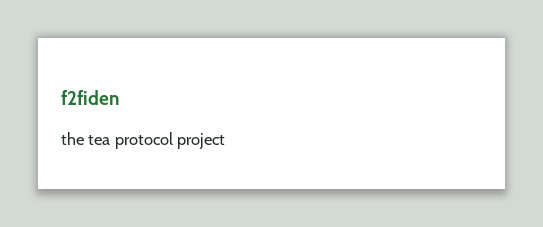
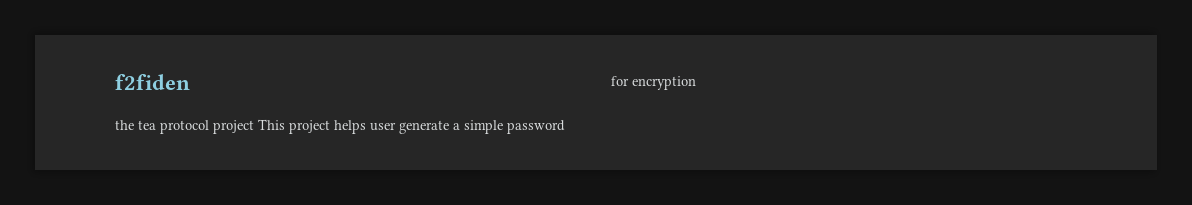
(226, 141) none -> [258,119,565,134] [611,76,696,90] This project helps user generate a simple password for encryption

